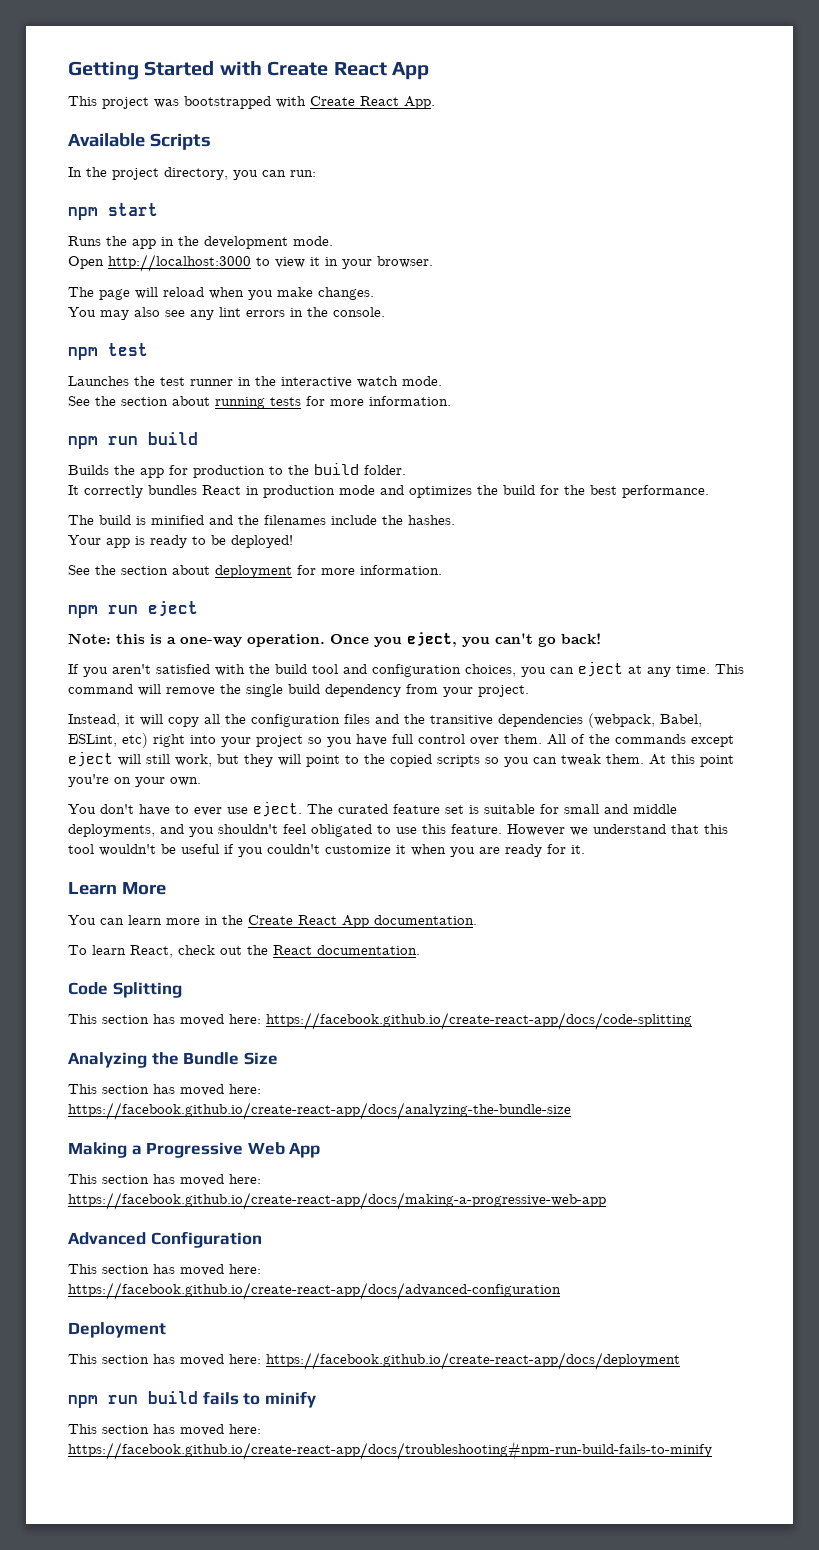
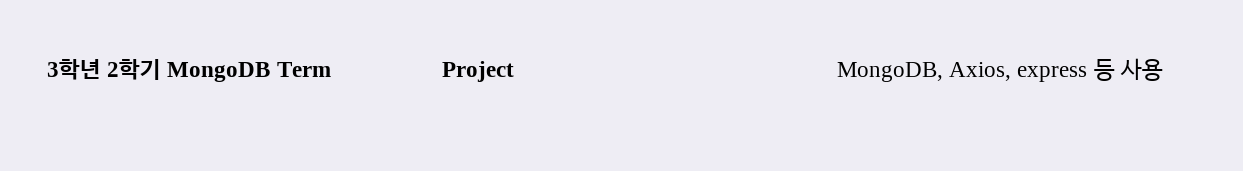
[68,61,429,80] [68,96,435,109] [68,133,211,150] [68,167,316,180] [68,203,158,220] [68,236,333,249] [68,254,433,272] [68,287,374,300] [68,307,385,320] [68,343,148,360] [68,376,442,388] [68,396,451,409] [68,432,198,449] [68,463,406,478] [68,485,709,498] [68,515,455,525] [68,535,293,548] [68,565,442,578] [68,601,198,618] [68,632,601,647] [68,662,744,677] [68,684,529,697] [68,713,702,728] [68,733,734,748] [68,752,734,767] [68,774,201,787] [68,802,677,817] [68,824,728,837] [68,844,585,857] [68,882,166,895] [68,915,477,928] [68,945,420,958] [68,982,182,998] [68,1012,692,1030] [68,1052,278,1068] [68,1084,261,1096] [68,1102,571,1120] [68,1142,321,1158] [68,1174,261,1186] [68,1192,606,1210] [68,1231,262,1248] [68,1264,261,1276] [68,1282,561,1300] [68,1322,166,1338] [68,1352,680,1370] [68,1391,316,1408] [68,1424,261,1436] [68,1441,712,1460] Getting Started with Create React App // This project was bootstrapped with Create React App. // Available Scripts // In the project directory, you can run: // npm start // Runs the app in the development mode. // Open http://localhost:3000 to view it in your browser. // The page will reload when you make changes. // You may also see any lint errors in the console. // npm test // Launches the test runner in the interactive watch mode. // See the section about running tests for more information. // npm run build // Builds the app for production to the build folder. // It correctly bundles React in production mode and optimizes the build for the best performance. // The build is minified and the filenames include the hashes. // Your app is ready to be deployed! // See the section about deployment for more information. // npm run eject // Note: this is a one-way operation. Once you eject, you can't go back! // If you aren't satisfied with the build tool and configuration choices, you can eject at any time. This command will remove the single build dependency from your project. // Instead, it will copy all the configuration files and the transitive dependencies (webpack, Babel, ESLint, etc) right into your project so you have full control over them. All of the commands except eject will still work, but they will point to the copied scripts so you can tweak them. At this point you're on your own. // You don't have to ever use eject. The curated feature set is suitable for small and middle deployments, and you shouldn't feel obligated to use this feature. However we understand that this tool wouldn't be useful if you couldn't customize it when you are ready for it. // Learn More // You can learn more in the Create React App documentation. // To learn React, check out the React documentation. // Code Splitting // This section has moved here: https://facebook.github.io/create-react-app/docs/code-splitting // Analyzing the Bundle Size // This section has moved here: https://facebook.github.io/create-react-app/docs/analyzing-the-bundle-size // Making a Progressive Web App // This section has moved here: https://facebook.github.io/create-react-app/docs/making-a-progressive-web-app // Advanced Configuration // This section has moved here: https://facebook.github.io/create-react-app/docs/advanced-configuration // Deployment // This section has moved here: https://facebook.github.io/create-react-app/docs/deployment // npm run build fails to minify // This section has moved here: https://facebook.github.io/create-react-app/docs/troubleshooting#npm-run-build-fails-to-minify -> [47,59,514,82] [837,58,1163,82] 3학년 2학기 MongoDB Term Project // MongoDB, Axios, express 등 사용

